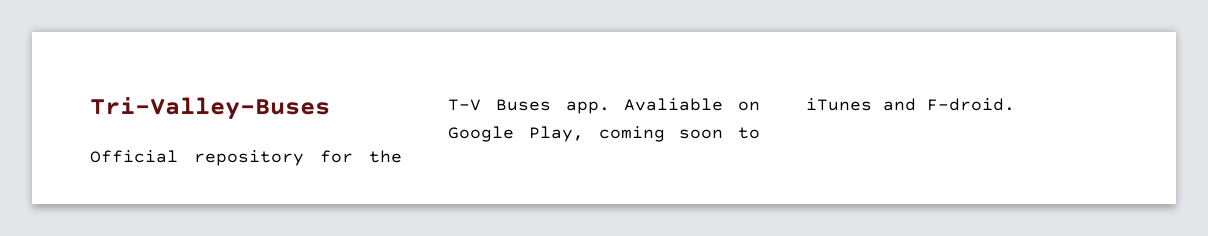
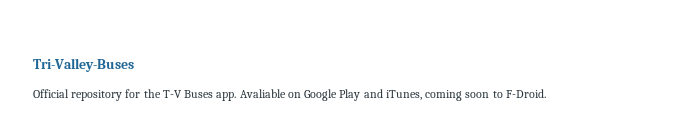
[528,126,760,142] [806,98,1015,111] Play, coming soon to iTunes and F-droid. -> [339,89,546,101] Play and iTunes, coming soon to F-Droid.

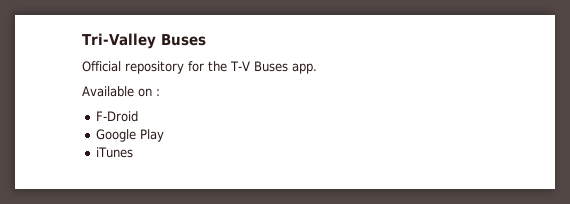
[33,58,134,72] Tri-Valley-Buses -> [82,33,206,49] Tri-Valley Buses
[239,89,546,101] Avaliable on Google Play and iTunes, coming soon to F-Droid. -> [82,86,160,97] [96,111,139,122] [96,129,165,142] [96,147,134,158] // Available on : // F-Droid // Google Play // iTunes

